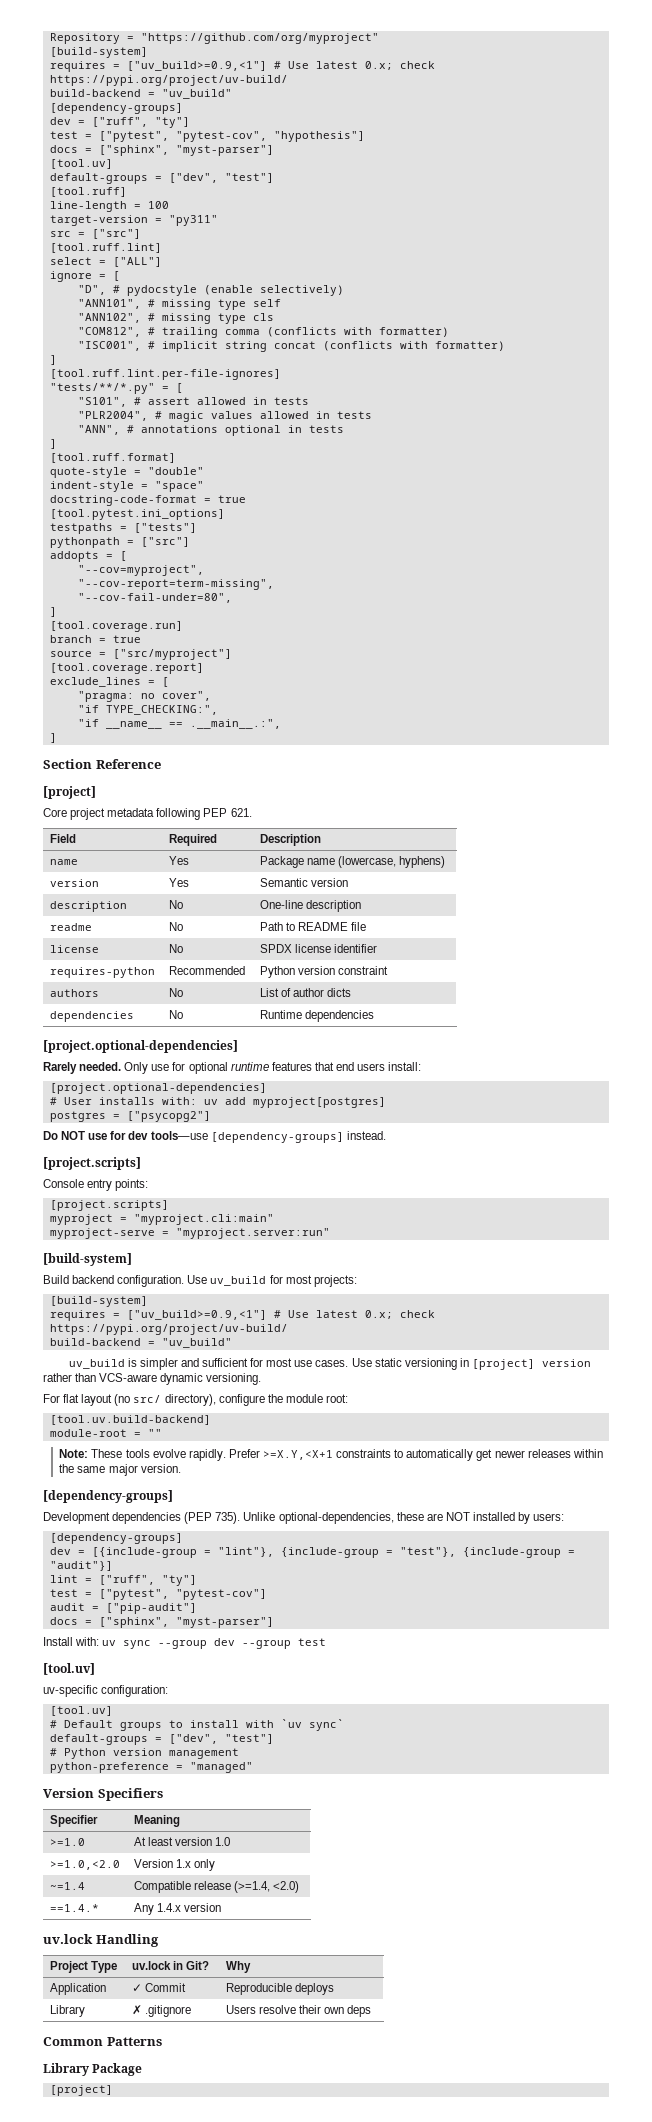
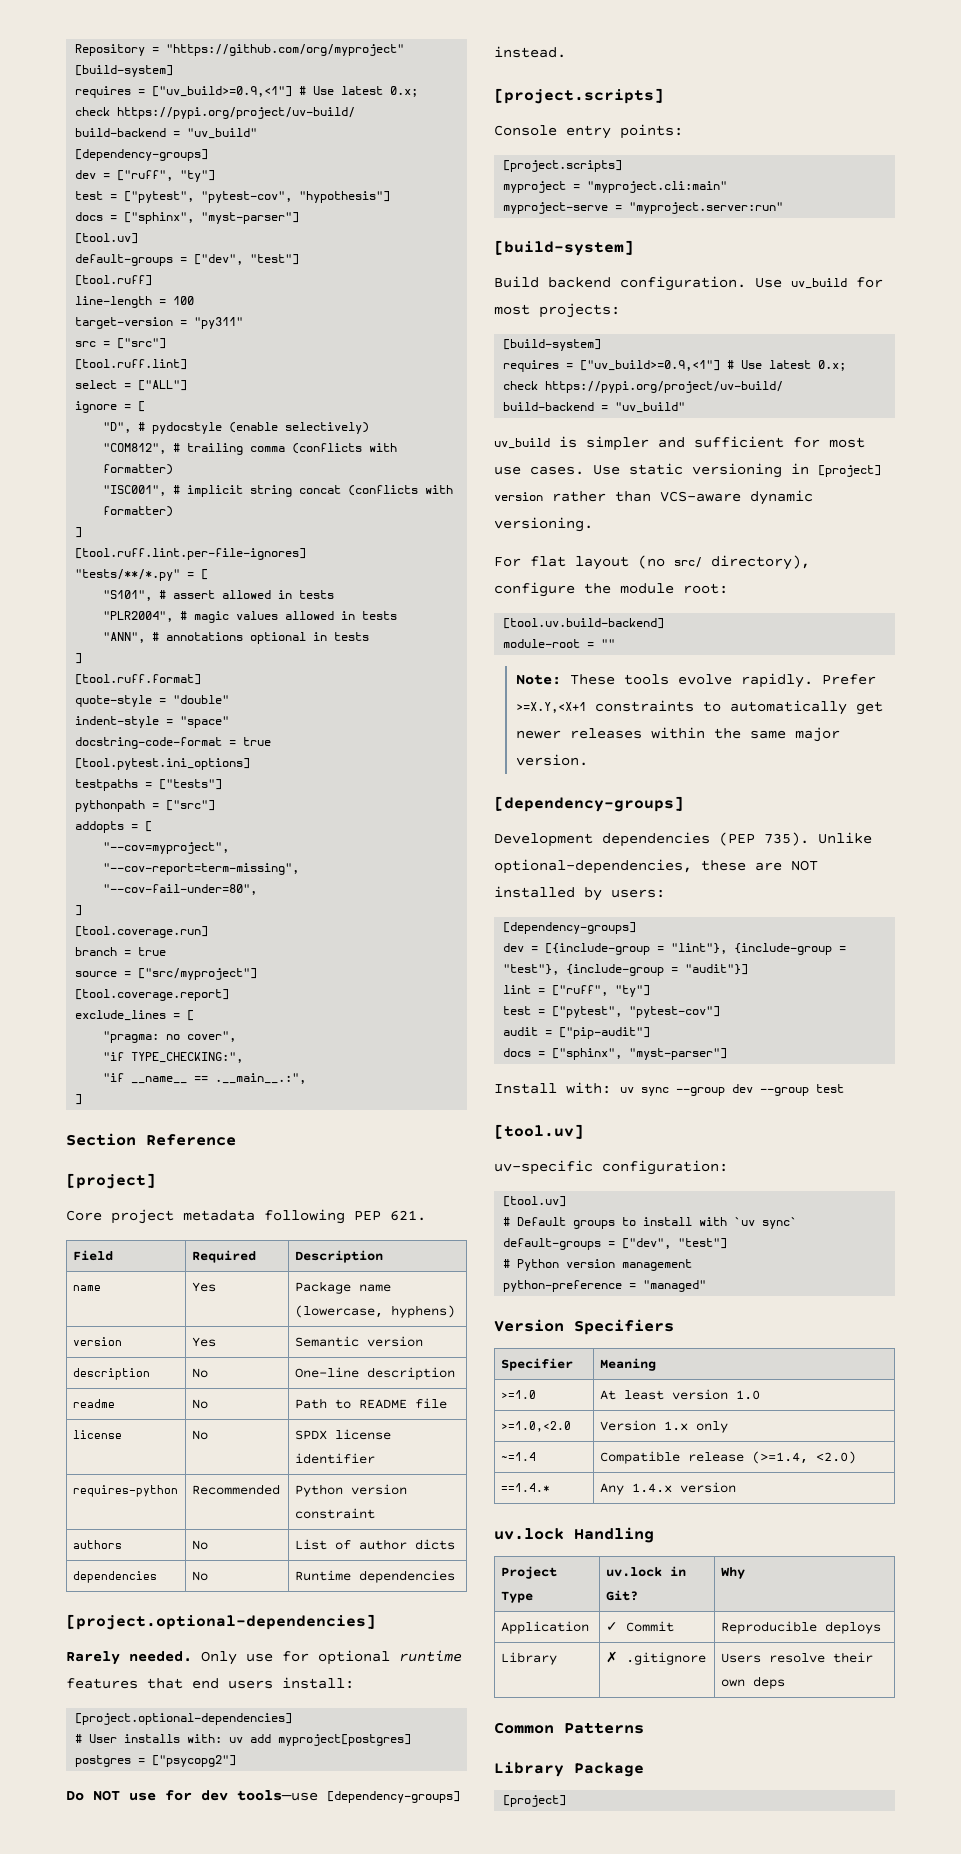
[77,299,281,310] [77,313,274,324] // "ANN101", # missing type self // "ANN102", # missing type cls -> (370, 428) none

